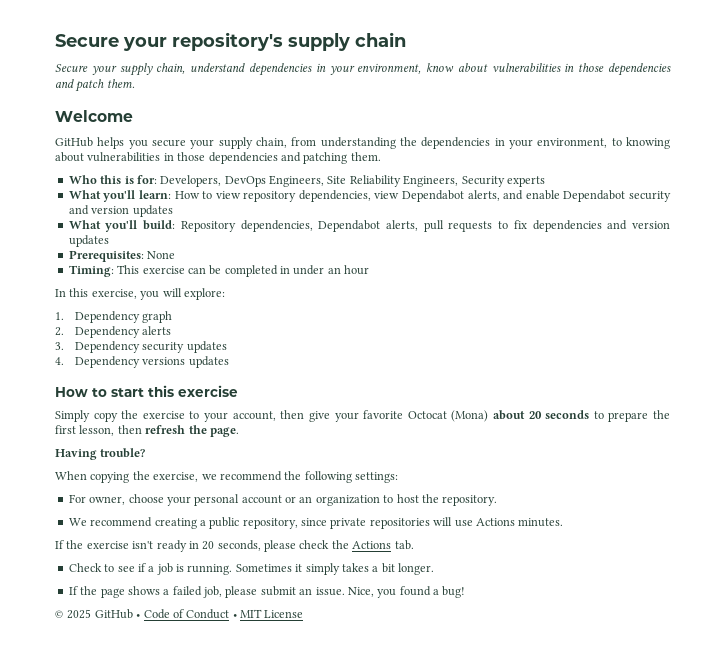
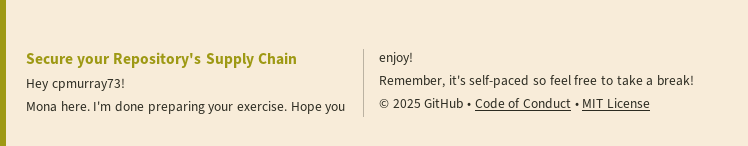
[55,32,406,51] [55,63,671,76] [55,79,135,92] [55,110,133,122] [55,137,670,149] [55,152,381,164] [68,175,545,187] [68,190,671,202] [68,205,173,217] [68,220,670,232] [68,235,109,247] [68,250,176,262] [68,265,370,277] [55,288,225,300] [55,311,173,323] [55,326,172,338] [55,341,227,353] [55,356,229,368] [55,385,238,397] [55,410,670,422] [55,425,239,437] [55,448,146,460] [55,471,398,483] [68,494,498,506] [68,517,564,529] [55,540,414,552] [68,563,434,575] [68,586,466,598] Secure your repository's supply chain // Secure your supply chain, understand dependencies in your environment, know about vulnerabilities in those dependencies and patch them. // Welcome // GitHub helps you secure your supply chain, from understanding the dependencies in your environment, to knowing about vulnerabilities in those dependencies and patching them. // Who this is for: Developers, DevOps Engineers, Site Reliability Engineers, Security experts // What you'll learn: How to view repository dependencies, view Dependabot alerts, and enable Dependabot security and version updates // What you'll build: Repository dependencies, Dependabot alerts, pull requests to fix dependencies and version updates // Prerequisites: None // Timing: This exercise can be completed in under an hour // In this exercise, you will explore: // 1. Dependency graph // 2. Dependency alerts // 3. Dependency security updates // 4. Dependency versions updates // How to start this exercise // Simply copy the exercise to your account, then give your favorite Octocat (Mona) about 20 seconds to prepare the first lesson, then refresh the page. // Having trouble? // When copying the exercise, we recommend the following settings: // For owner, choose your personal account or an organization to host the repository. // We recommend creating a public repository, since private repositories will use Actions minutes. // If the exercise isn't ready in 20 seconds, please check the Actions tab. // Check to see if a job is running. Sometimes it simply takes a bit longer. // If the page shows a failed job, please submit an issue. Nice, you found a bug! -> [26,52,297,68] [26,78,125,91] [26,101,346,114] [379,52,413,65] [379,75,694,88] Secure your Repository's Supply Chain // Hey cpmurray73! // Mona here. I'm done preparing your exercise. Hope you enjoy! // Remember, it's self-paced so feel free to take a break!

